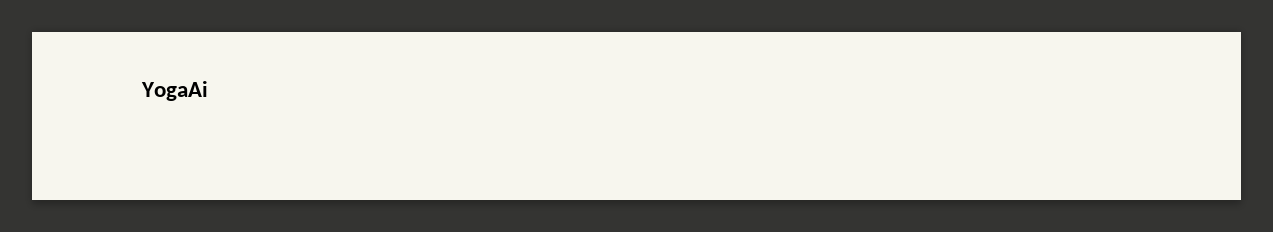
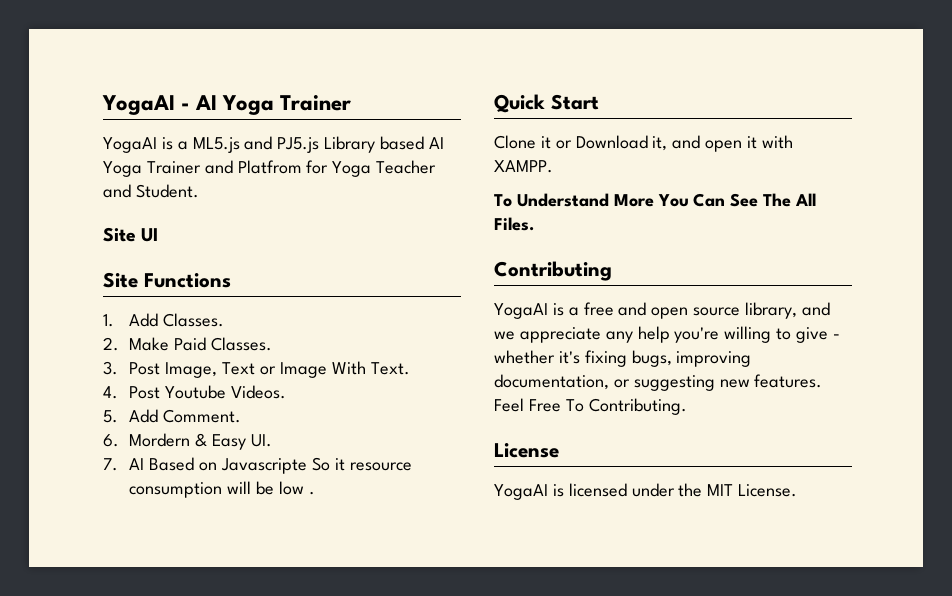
[141,81,208,101] YogaAi -> [102,95,352,115] [103,136,444,153] [103,160,437,177] [103,184,199,198] [103,227,159,242] [103,272,231,288] [103,313,225,327] [103,337,273,351] [103,361,410,378] [103,385,287,399] [103,409,242,423] [103,433,272,450] [103,457,412,474] [129,481,315,498] [494,94,599,113] [494,135,793,152] [494,160,553,173] [494,193,817,207] [494,217,534,231] [494,261,612,281] [494,302,830,319] [494,326,840,343] [494,350,752,367] [494,374,823,391] [494,398,687,415] [494,443,559,458] [494,483,798,500] YogaAI - AI Yoga Trainer // YogaAI is a ML5.js and PJ5.js Library based AI Yoga Trainer and Platfrom for Yoga Teacher and Student. // Site UI // Site Functions // 1. Add Classes. // 2. Make Paid Classes. // 3. Post Image, Text or Image With Text. // 4. Post Youtube Videos. // 5. Add Comment. // 6. Mordern & Easy UI. // 7. AI Based on Javascripte So it resource consumption will be low . // Quick Start // Clone it or Download it, and open it with XAMPP. // To Understand More You Can See The All Files. // Contributing // YogaAI is a free and open source library, and we appreciate any help you're willing to give - whether it's fixing bugs, improving documentation, or suggesting new features. Feel Free To Contributing. // License // YogaAI is licensed under the MIT License.

